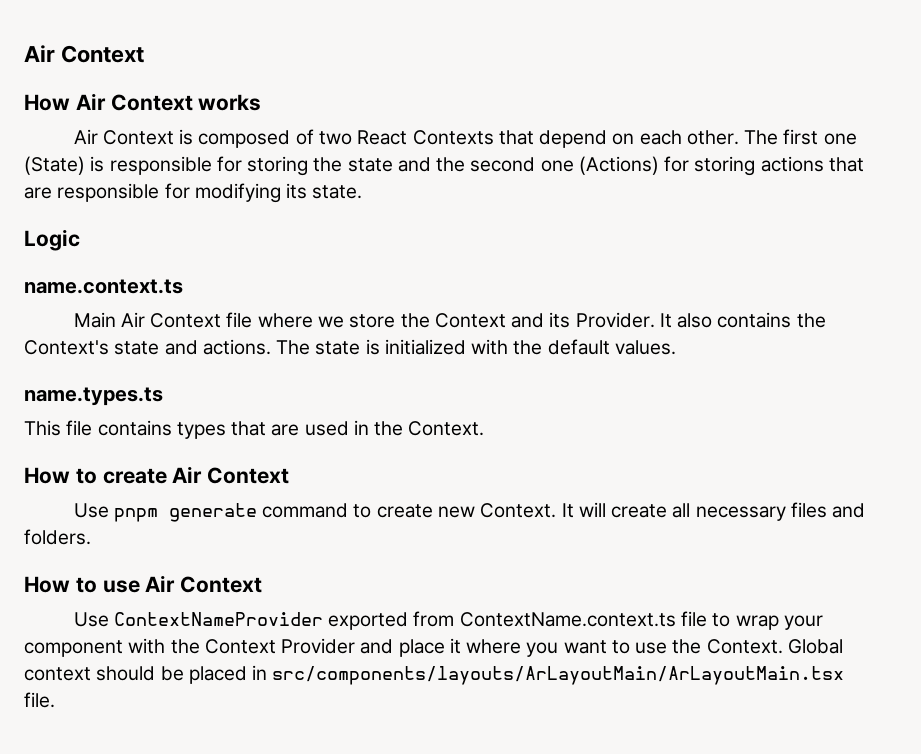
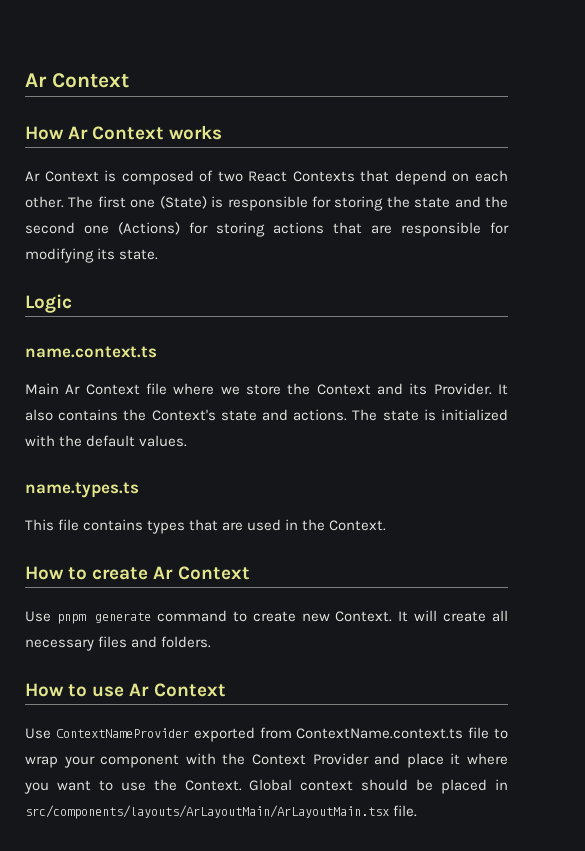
[24,45,55,62] Air -> [25,73,47,87] Ar
[75,93,106,110] Air -> [68,126,89,139] Ar
[73,129,98,144] Air -> [25,171,40,181] Ar
[120,312,145,327] Air -> [65,384,81,394] Ar
[172,466,203,483] Air -> [153,566,174,579] Ar
[145,575,176,592] Air -> [129,683,150,696] Ar

